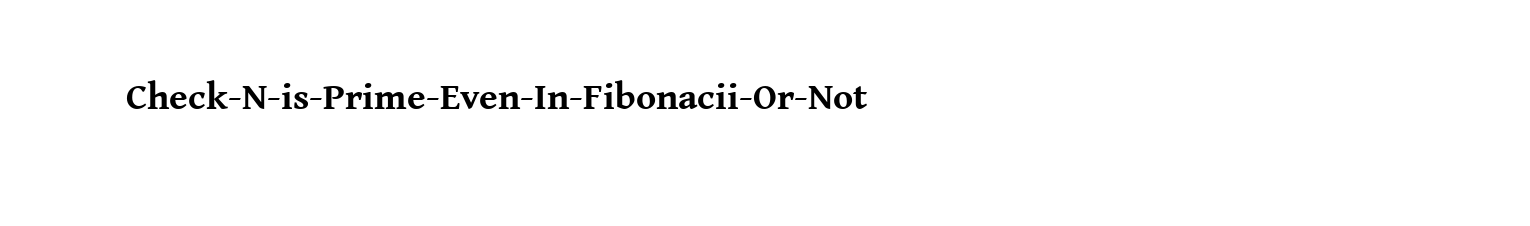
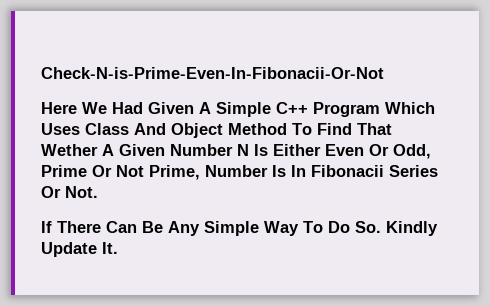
(868, 94) none -> [41,102,435,117] [41,123,392,138] [41,144,431,159] [41,165,438,180] [41,186,98,198] [41,221,438,236] [41,242,118,257] // Here We Had Given A Simple C++ Program Which Uses Class And Object Method To Find That Wether A Given Number N Is Either Even Or Odd, Prime Or Not Prime, Number Is In Fibonacii Series Or Not. // If There Can Be Any Simple Way To Do So. Kindly Update It.

